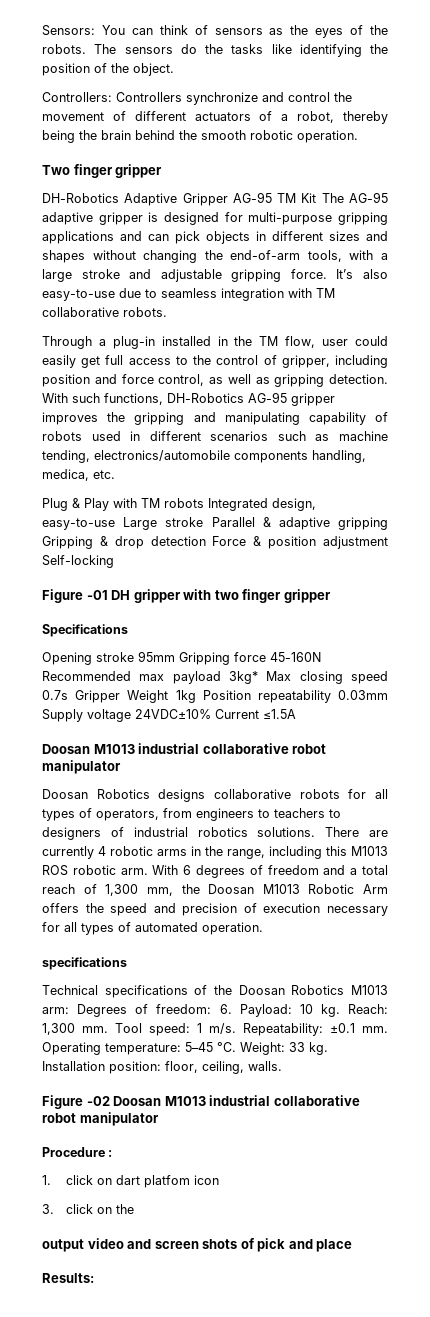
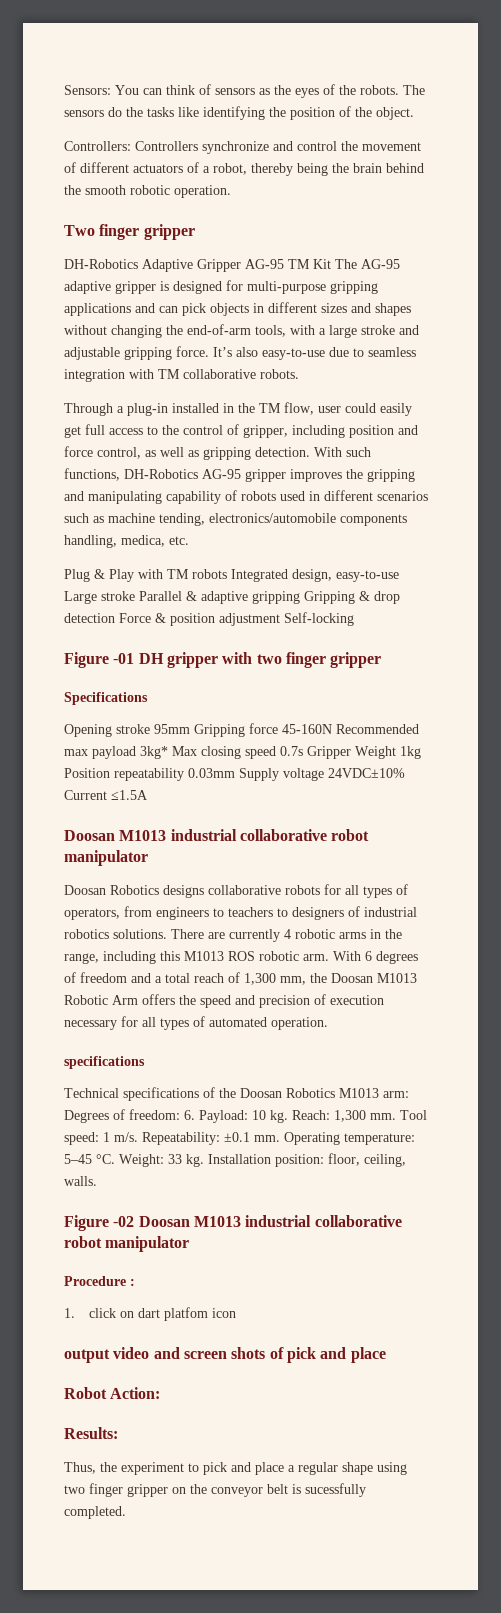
[42,1204,134,1214] // 3. click on the -> (236, 1313) none
(353, 1245) none -> [64,1387,161,1399] // Robot Action:
(94, 1278) none -> [64,1462,407,1475] [64,1483,366,1497] [64,1506,126,1519] // Thus, the experiment to pick and place a regular shape using two finger gripper on the conveyor belt is sucessfully completed.

